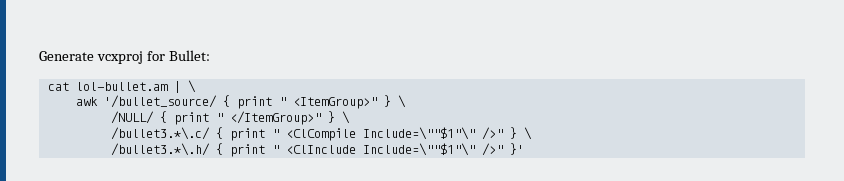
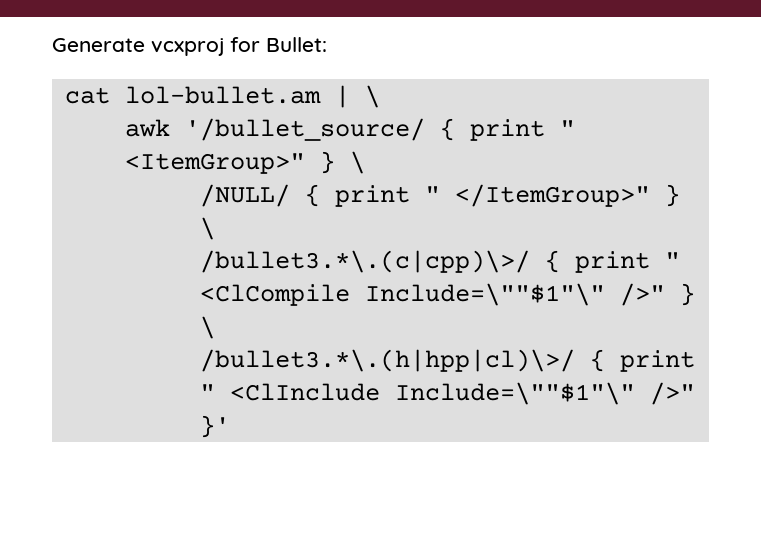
[110,127,210,140] /bullet3.*\.c/ -> [199,250,530,273] /bullet3.*\.(c|cpp)\>/
[110,143,210,156] /bullet3.*\.h/ -> [199,349,575,372] /bullet3.*\.(h|hpp|cl)\>/

